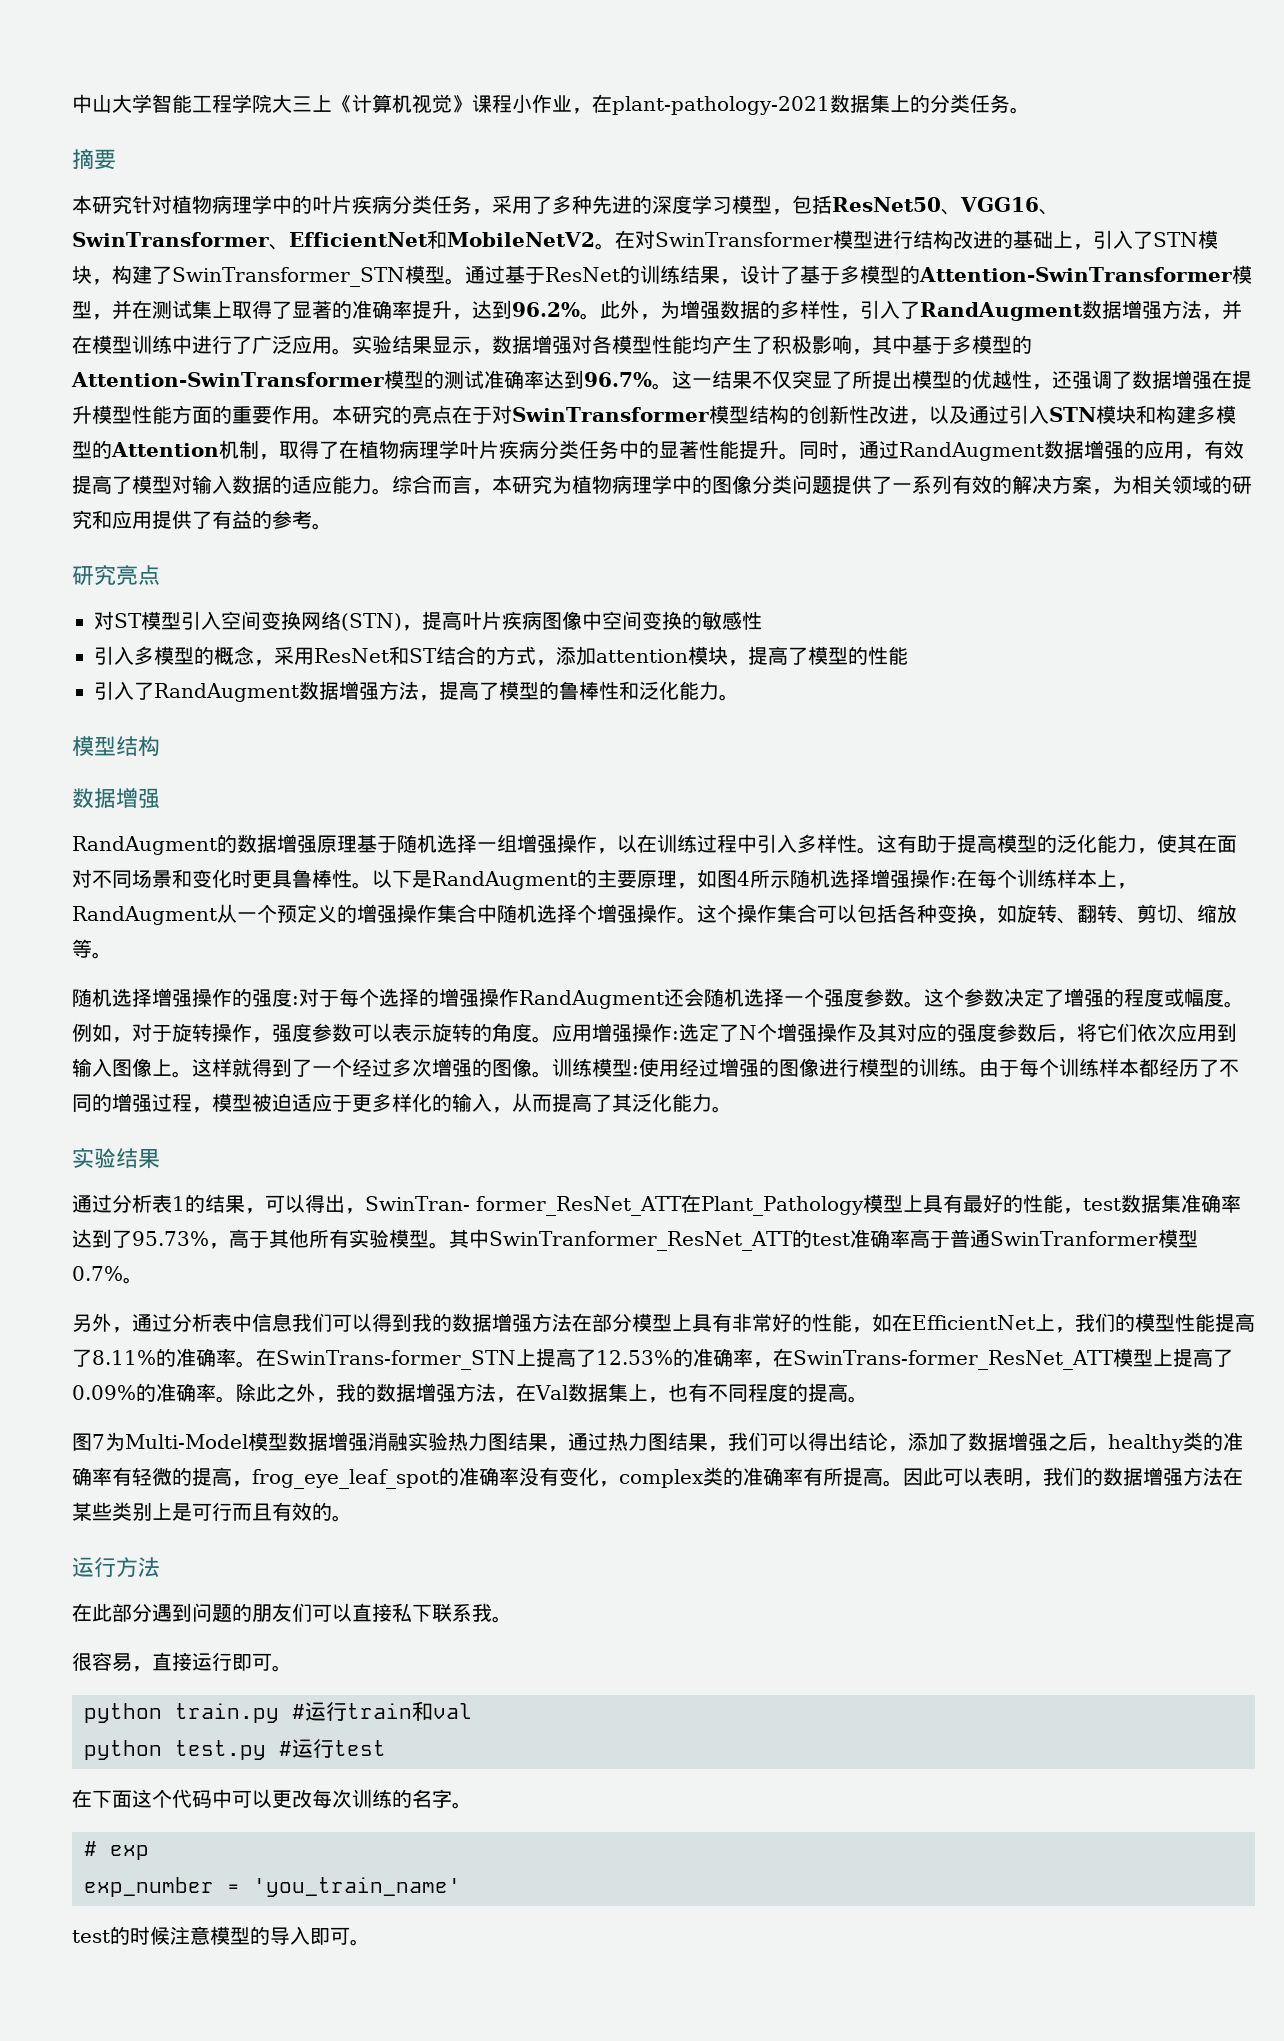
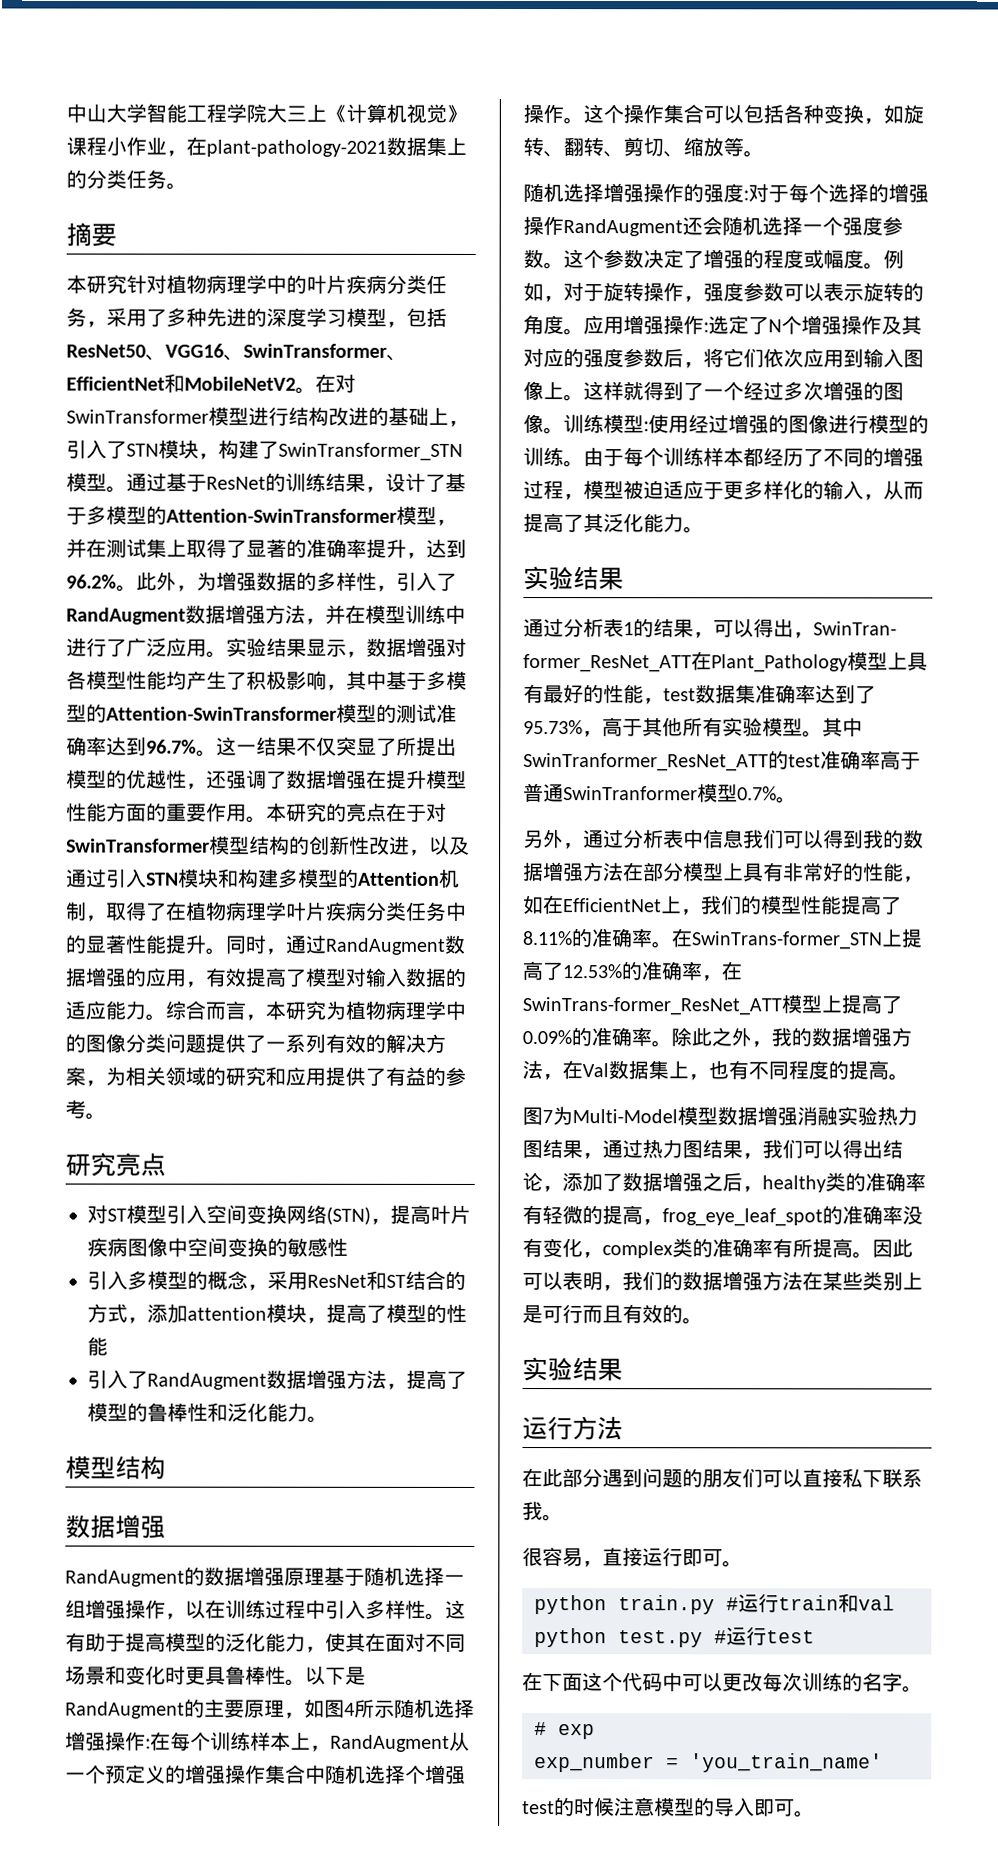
(352, 1518) none -> [522,1357,623,1382] // 实验结果

